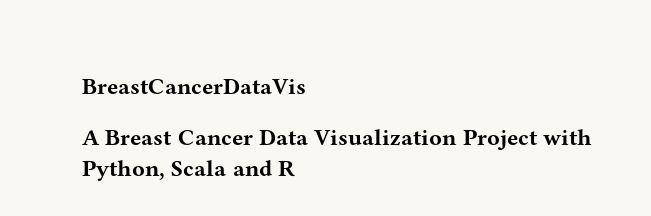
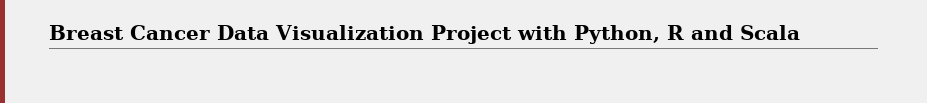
[82,78,306,94] [82,130,100,145] BreastCancerDataVis // A -> (49, 32) none
[171,160,296,177] Scala and R -> [667,25,800,40] R and Scala

